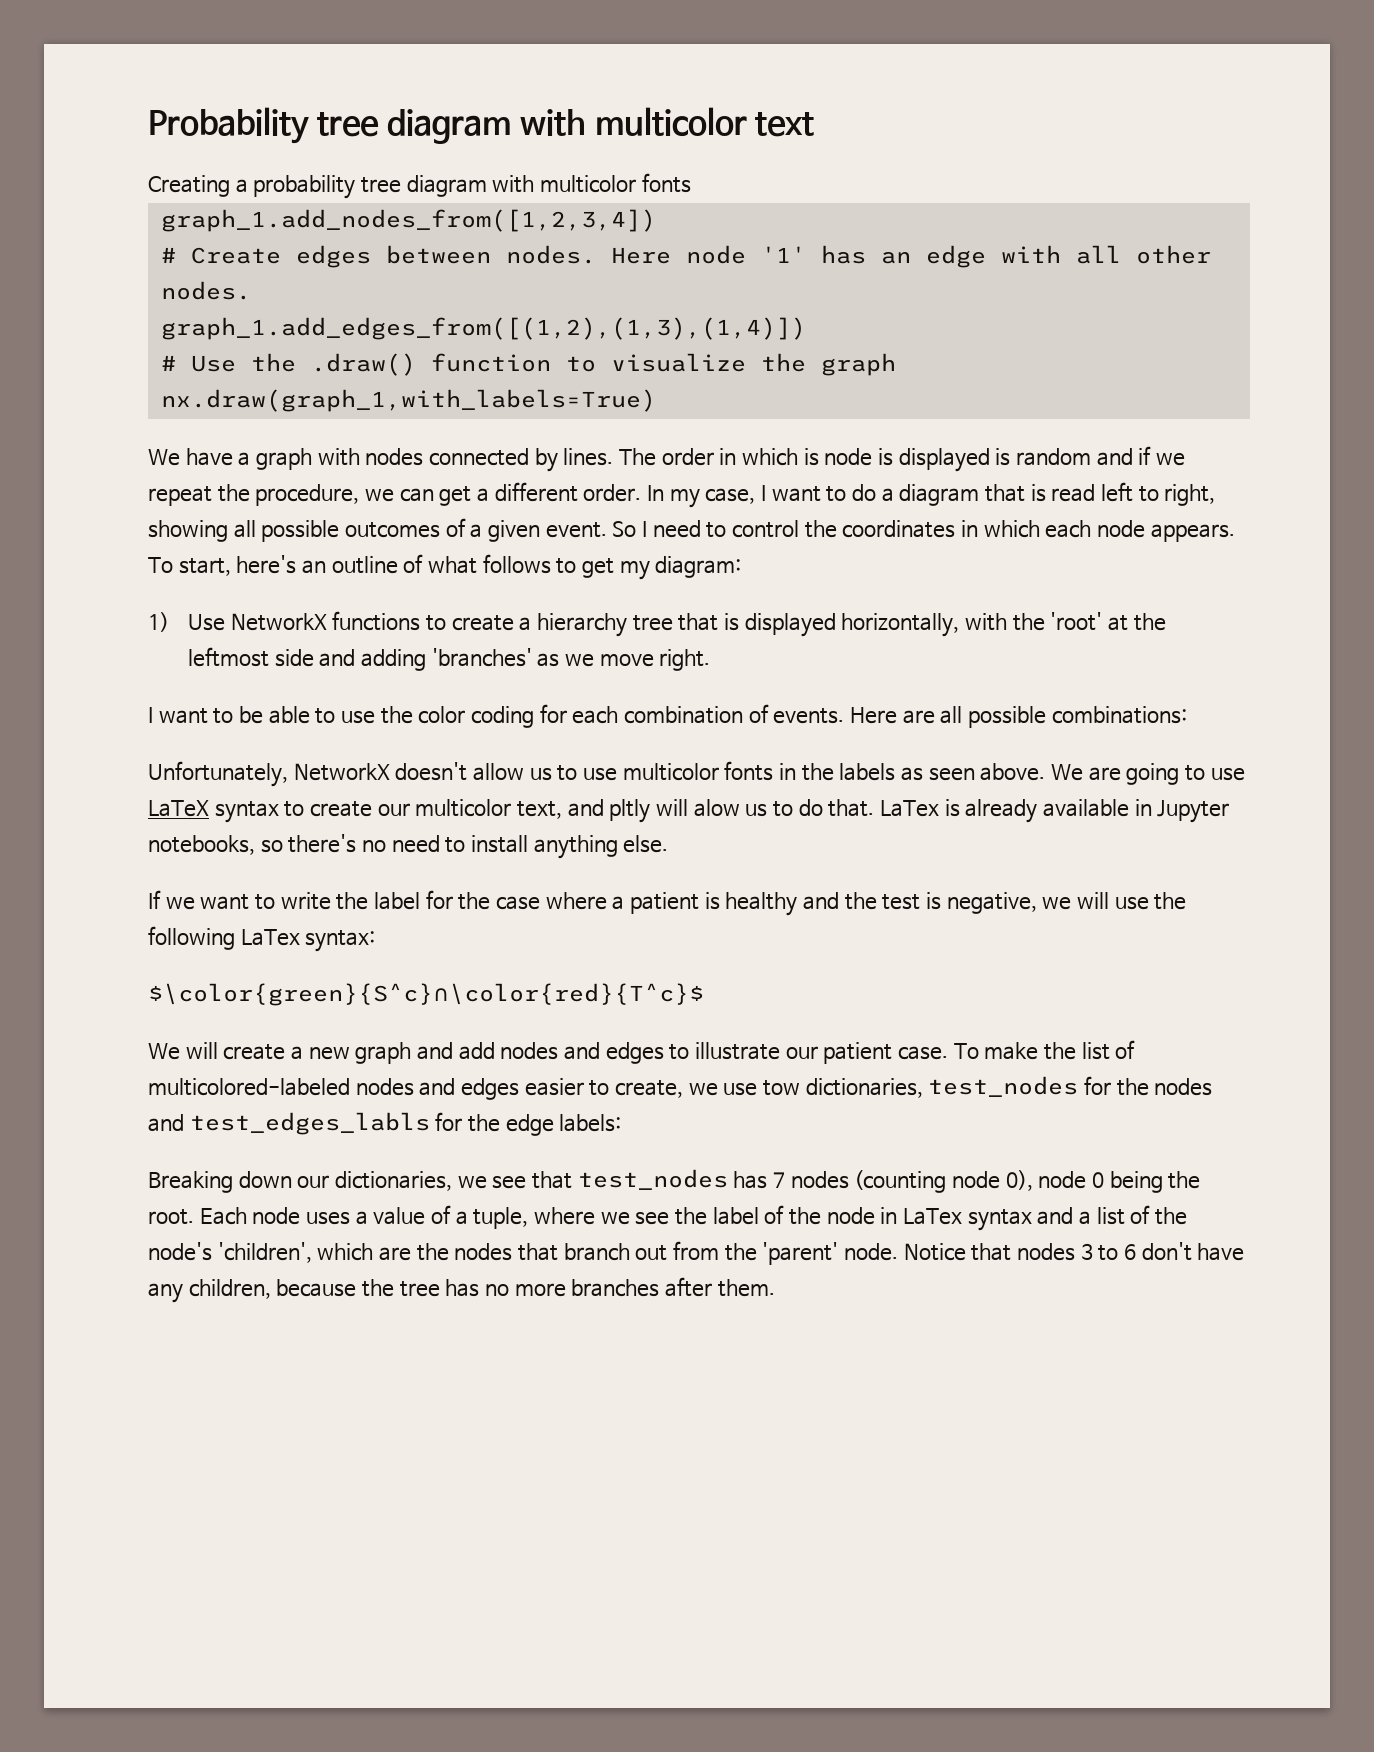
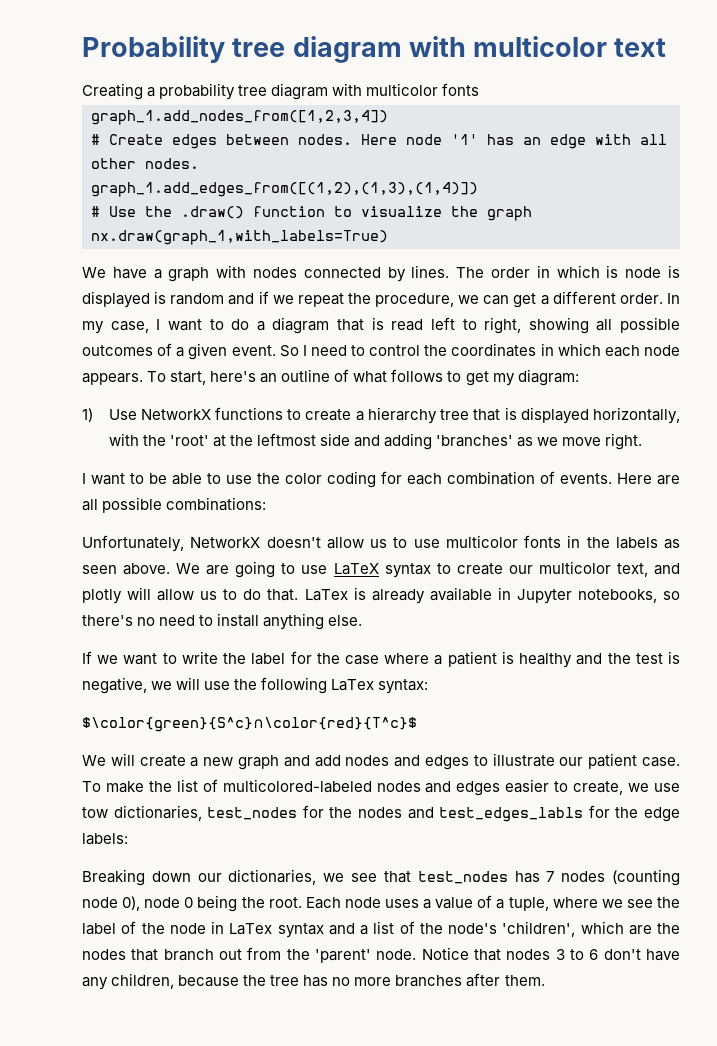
[609,799,740,823] pltly will alow -> [82,587,195,604] plotly will allow

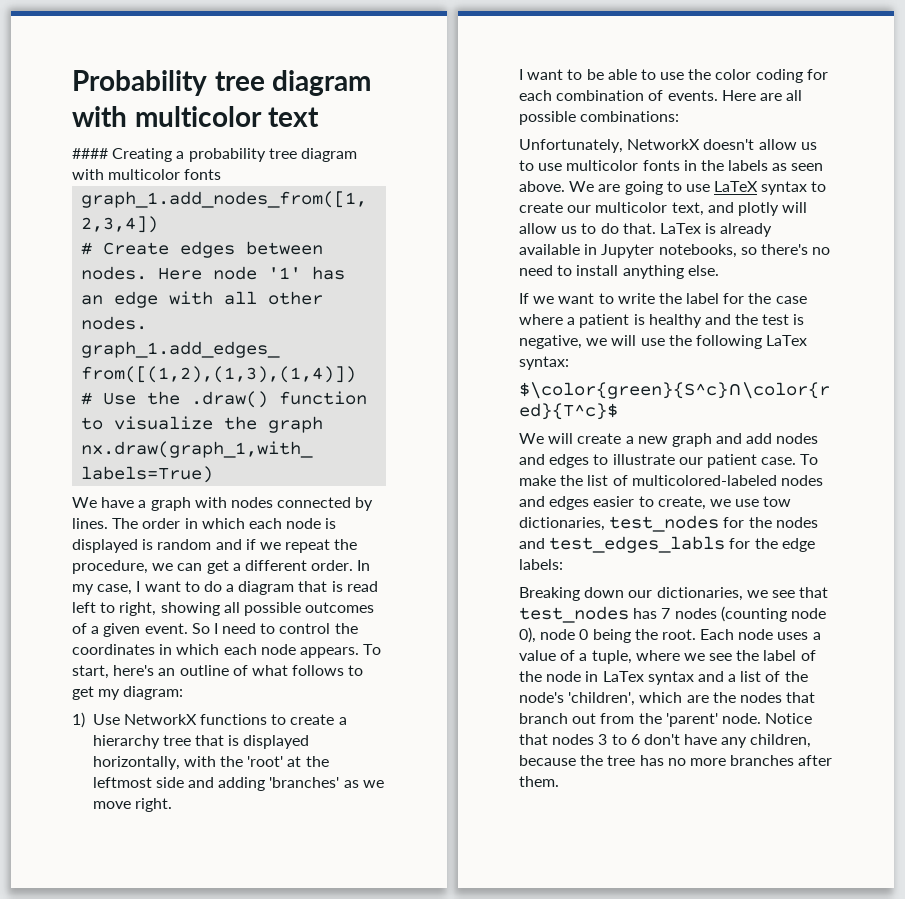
(667, 47) none -> [72,148,108,159] ####
[606,265,619,278] is -> [248,518,282,529] each

